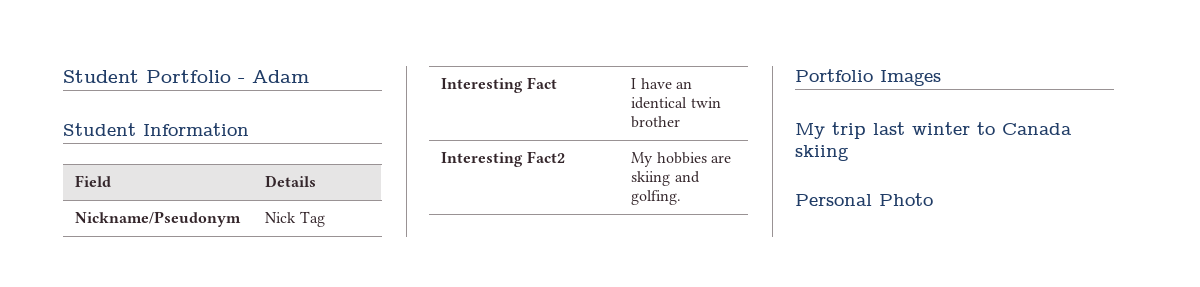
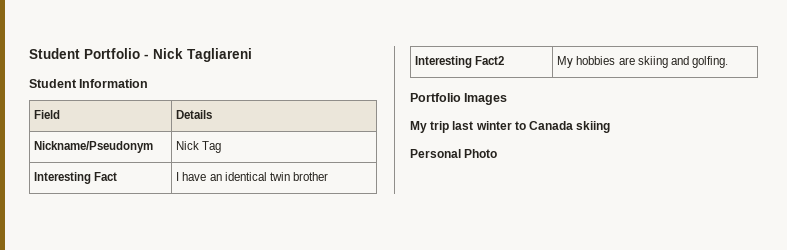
[252,70,309,83] Adam -> [153,48,252,62] Nick Tagliareni

